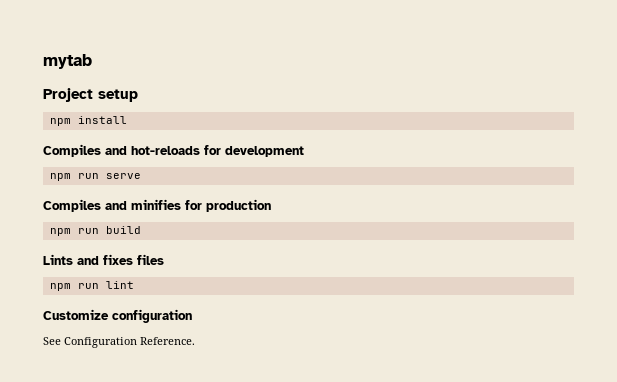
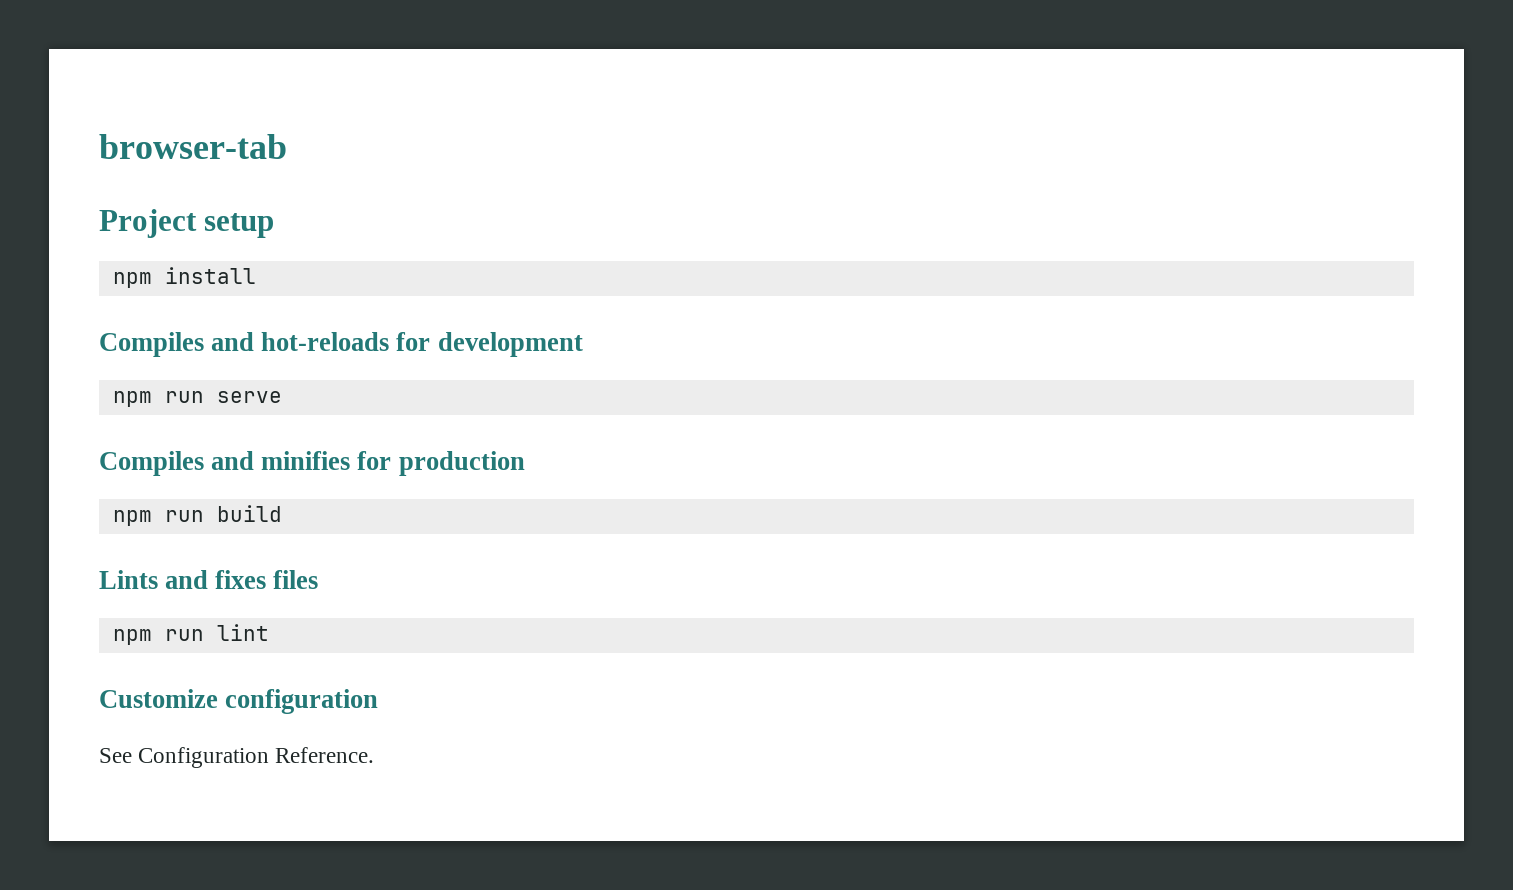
[43,54,92,69] mytab -> [99,134,287,159] browser-tab

